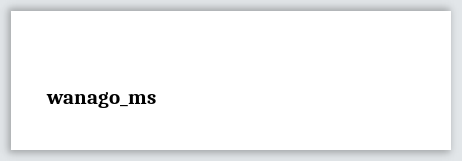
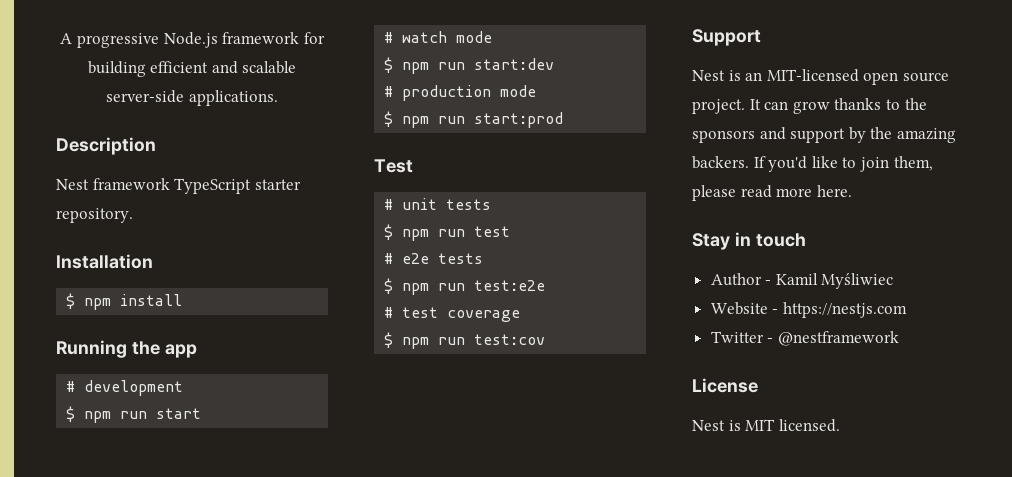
[46,92,156,108] wanago_ms -> [60,32,325,48] [87,61,297,77] [106,90,278,106] [56,137,156,155] [56,178,301,194] [56,208,133,223] [56,254,153,269] [66,293,183,310] [56,340,197,358] [66,380,184,396] [66,406,202,423] [384,31,493,43] [384,57,555,74] [384,85,537,101] [384,111,564,128] [374,159,413,173] [384,198,492,210] [384,224,511,241] [384,253,484,264] [384,278,546,295] [384,307,521,322] [384,332,546,349] [692,29,761,46] [692,69,949,85] [692,98,927,114] [692,127,956,143] [692,156,933,172] [692,185,852,201] [692,232,806,250] [710,273,894,289] [710,302,907,318] [710,331,899,346] [692,378,758,393] [692,419,840,432] A progressive Node.js framework for building efficient and scalable server-side applications. // Description // Nest framework TypeScript starter repository. // Installation // $ npm install // Running the app // # development // $ npm run start // # watch mode // $ npm run start:dev // # production mode // $ npm run start:prod // Test // # unit tests // $ npm run test // # e2e tests // $ npm run test:e2e // # test coverage // $ npm run test:cov // Support // Nest is an MIT-licensed open source project. It can grow thanks to the sponsors and support by the amazing backers. If you'd like to join them, please read more here. // Stay in touch // Author - Kamil Myśliwiec // Website - https://nestjs.com // Twitter - @nestframework // License // Nest is MIT licensed.

